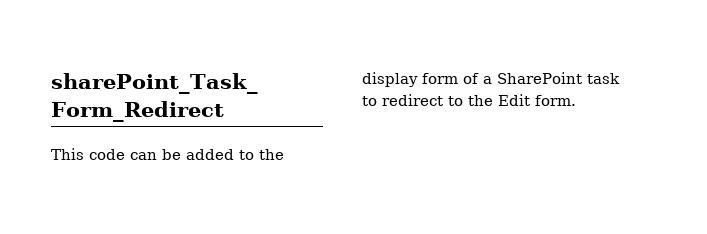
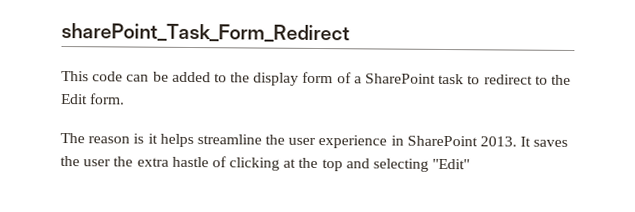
(576, 100) none -> [60,132,569,149] [60,155,471,172] // The reason is it helps streamline the user experience in SharePoint 2013. It saves the user the extra hastle of clicking at the top and selecting "Edit"

